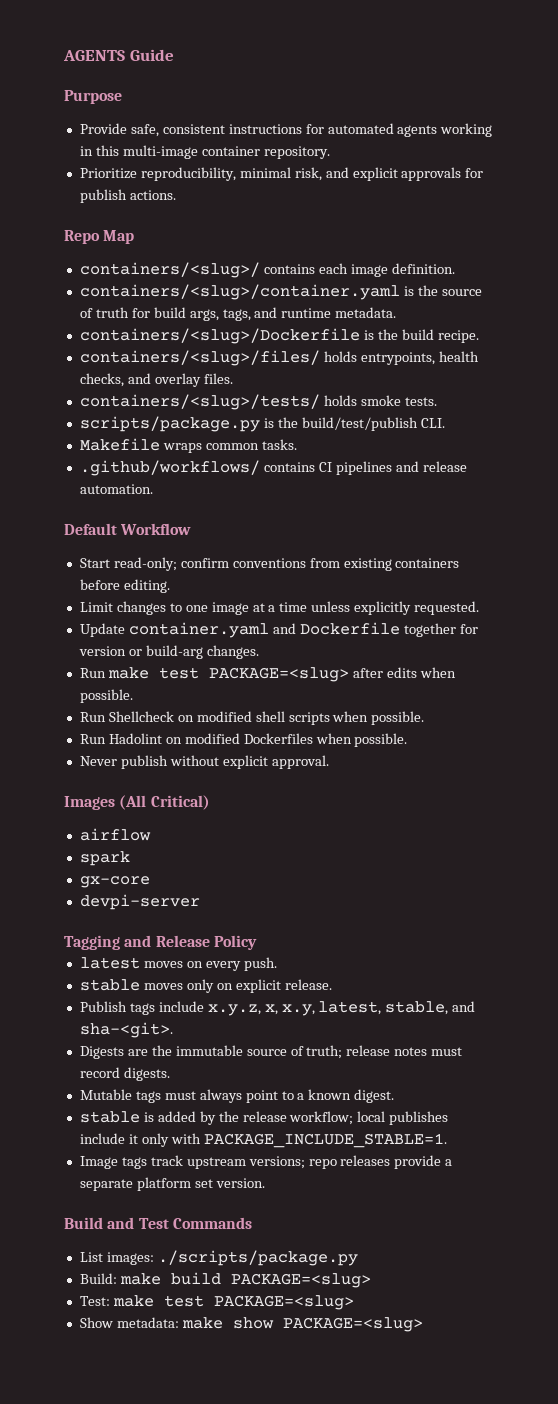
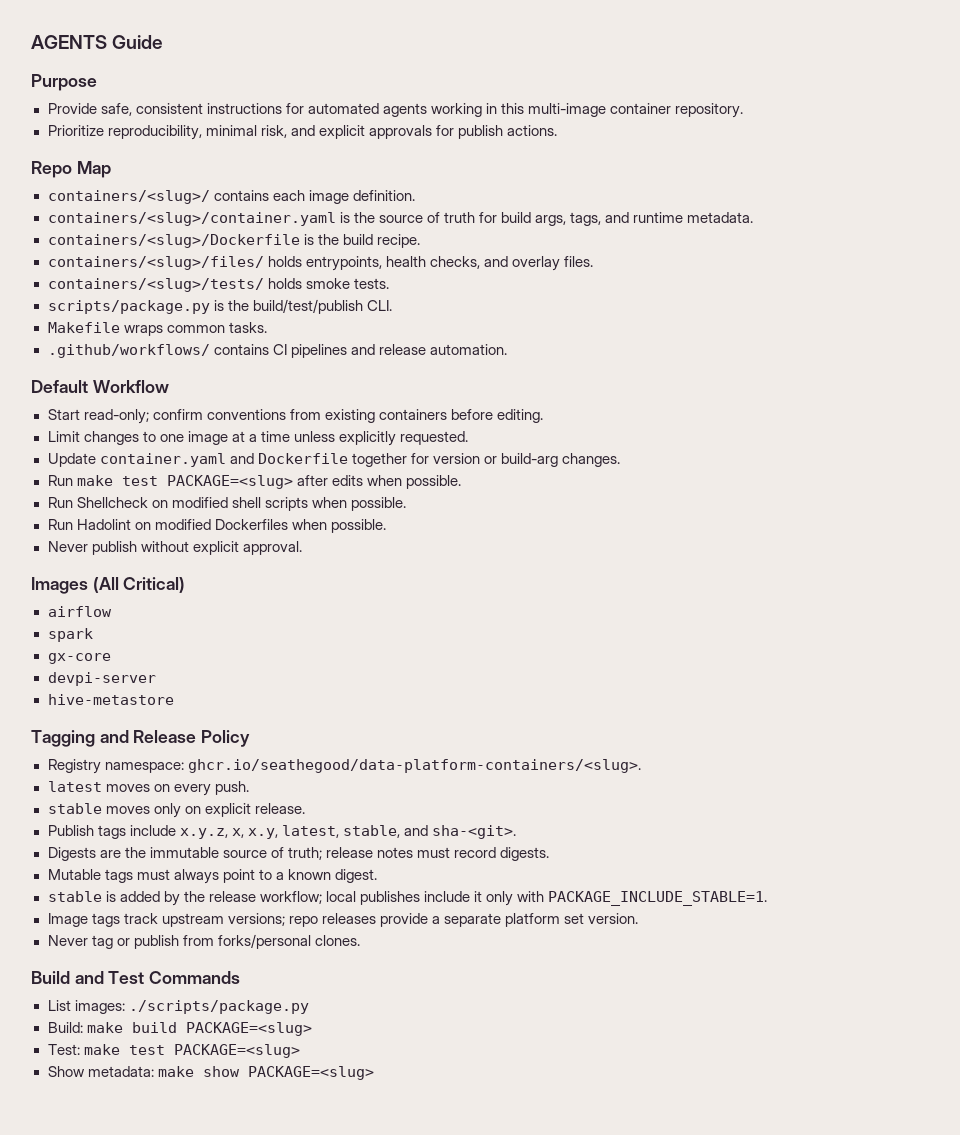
(200, 902) none -> [47,694,174,705] // hive-metastore
(257, 942) none -> [47,759,641,774] // Registry namespace: ghcr.io/seathegood/data-platform-containers/<slug>.
(265, 1183) none -> [47,934,360,949] // Never tag or publish from forks/personal clones.

